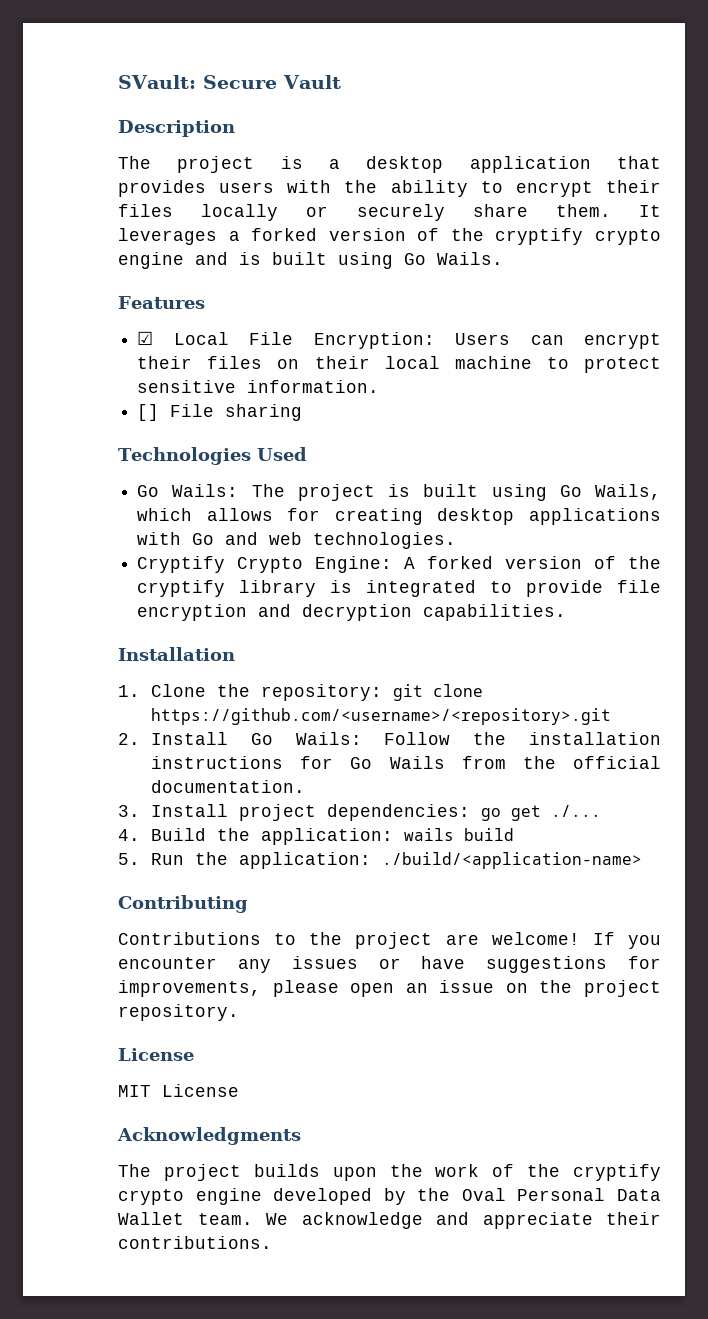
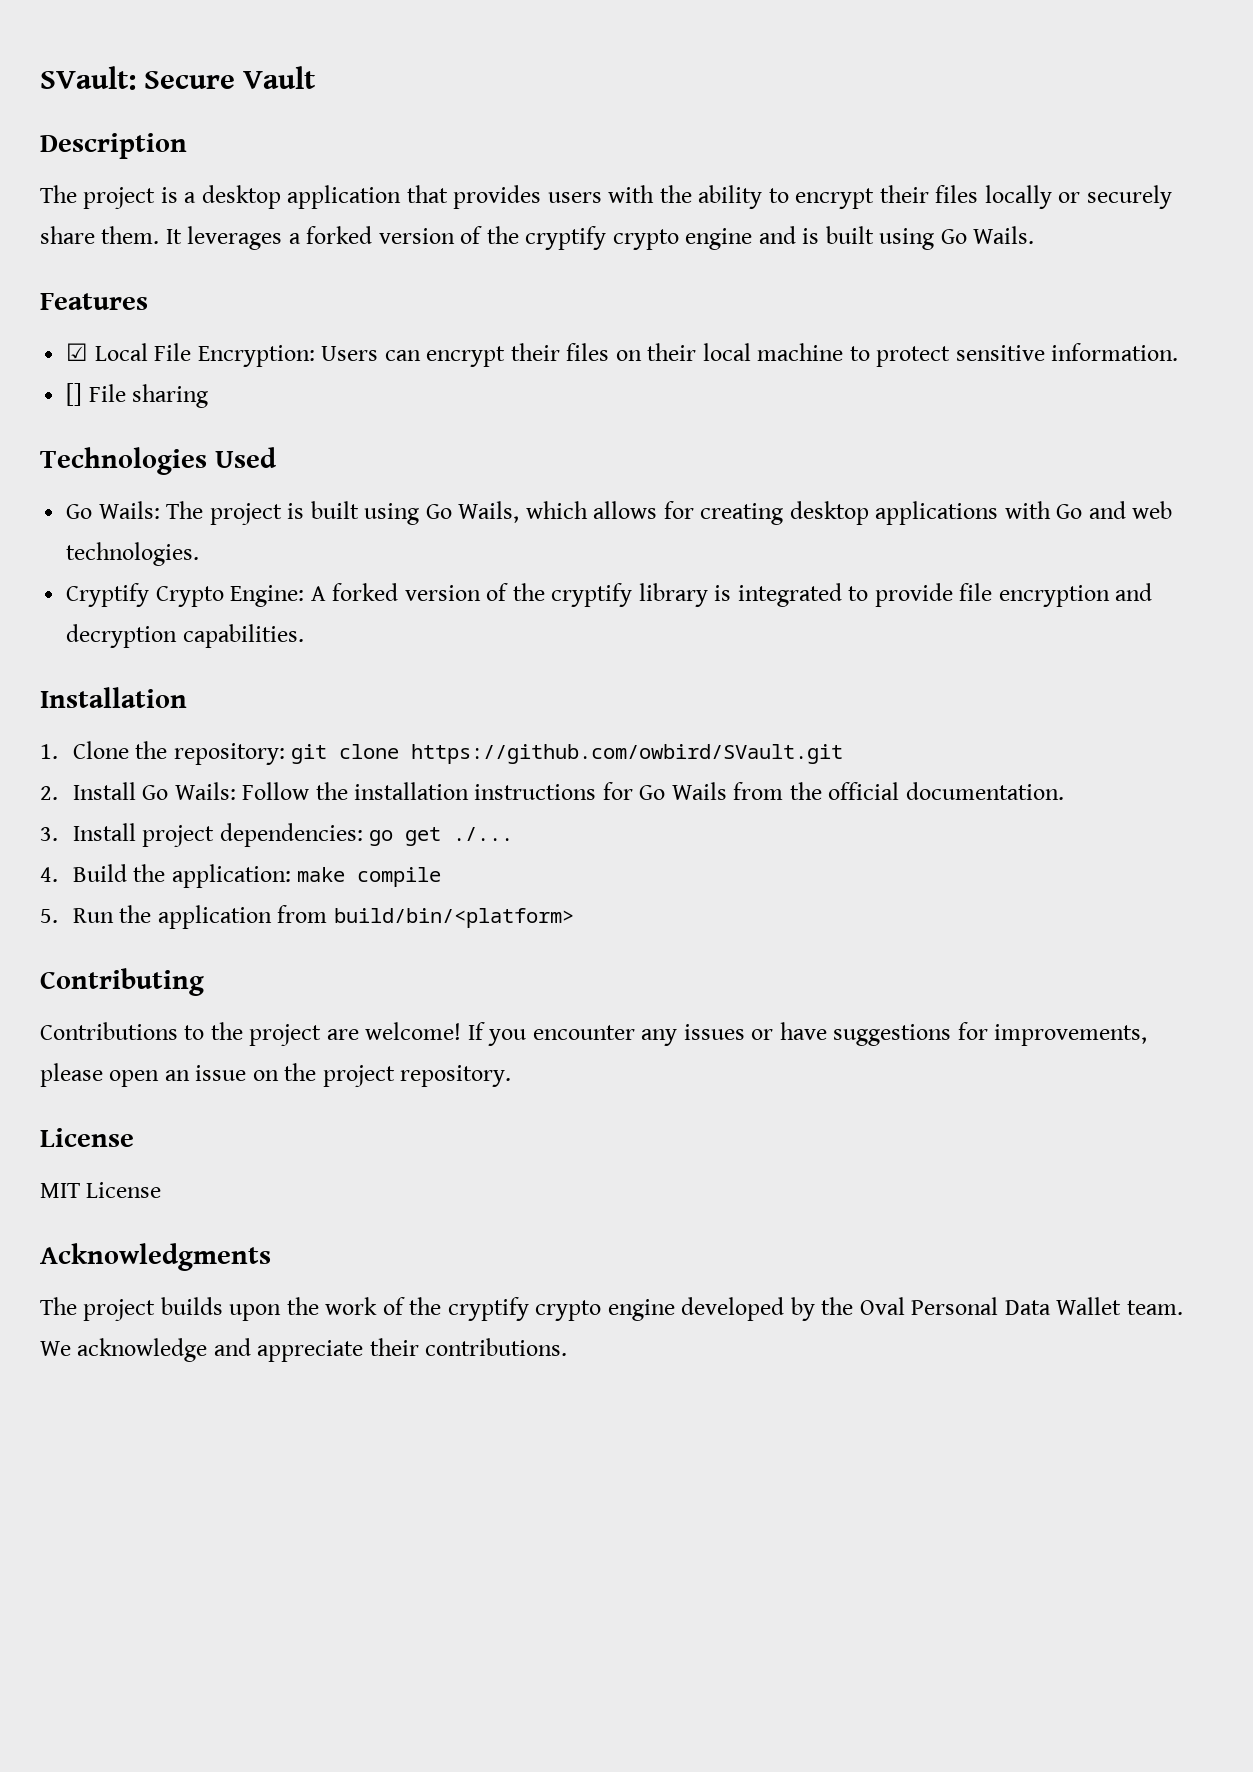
[151,708,612,725] https://github.com/<username>/<repository>.git -> [411,744,844,764] https://github.com/owbird/SVault.git
[404,828,515,841] wails build -> [297,867,442,887] make compile
[239,852,643,869] application: ./build/<application-name> -> [157,905,574,929] application from build/bin/<platform>

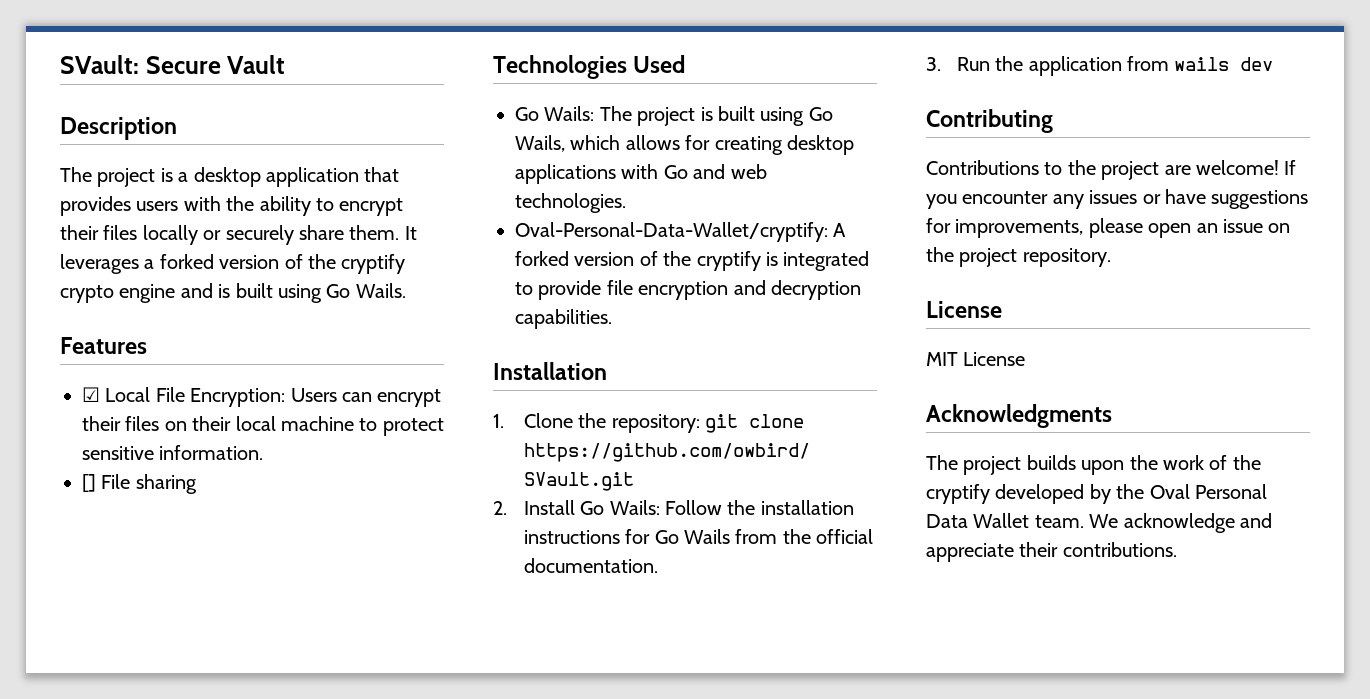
[66,583,305,607] Cryptify Crypto Engine: -> [515,222,828,242] Oval-Personal-Data-Wallet/cryptify:
[638,583,708,607] library -> (761, 261) none
[72,823,514,847] [40,864,442,888] [40,909,58,923] Install project dependencies: go get ./... // 4. Build the application: make compile // 5. -> (941, 64) none
[333,908,574,928] build/bin/<platform> -> [1174,57,1274,71] wails dev
[535,1299,675,1321] crypto engine -> (990, 494) none

